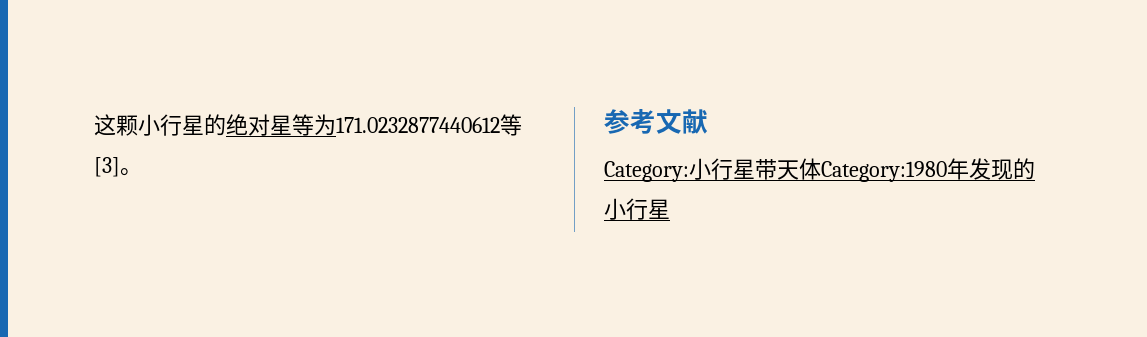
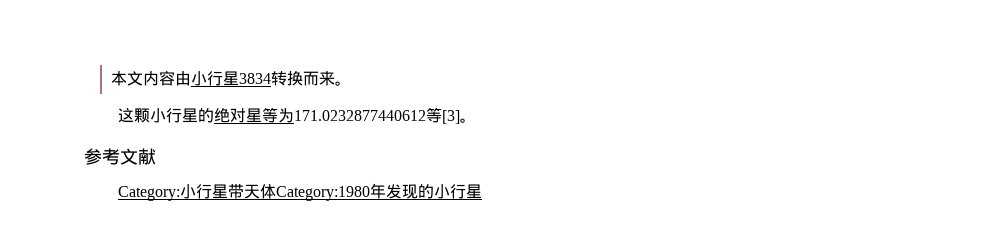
(94, 125) none -> [110,70,351,86] 本文内容由小行星3834转换而来。 //

